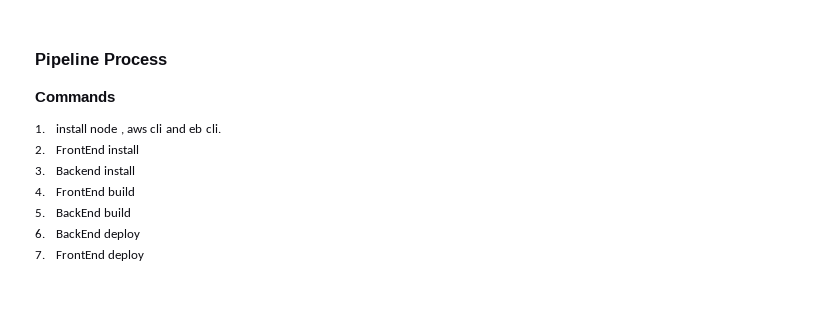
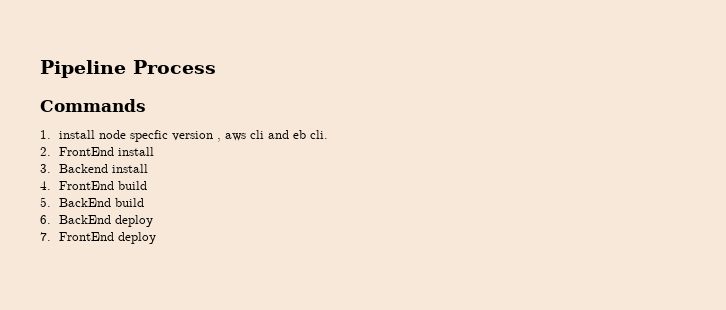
(118, 128) none -> [129,130,213,142] specfic version

